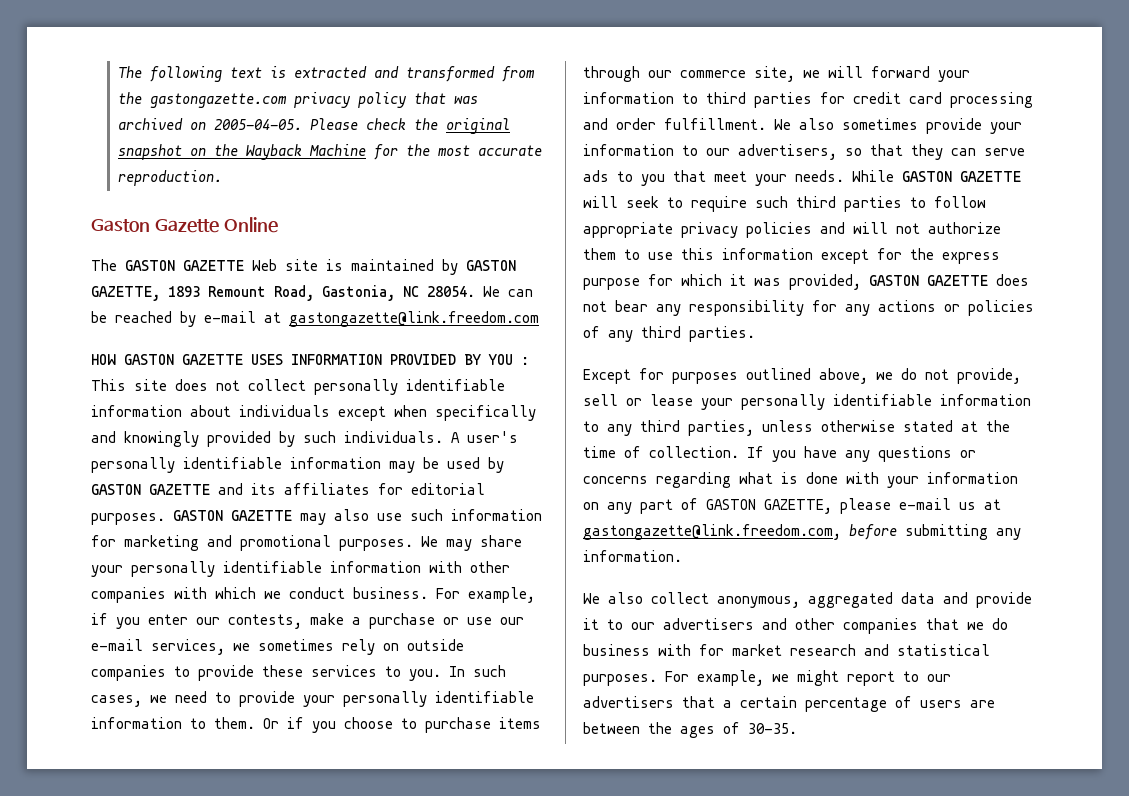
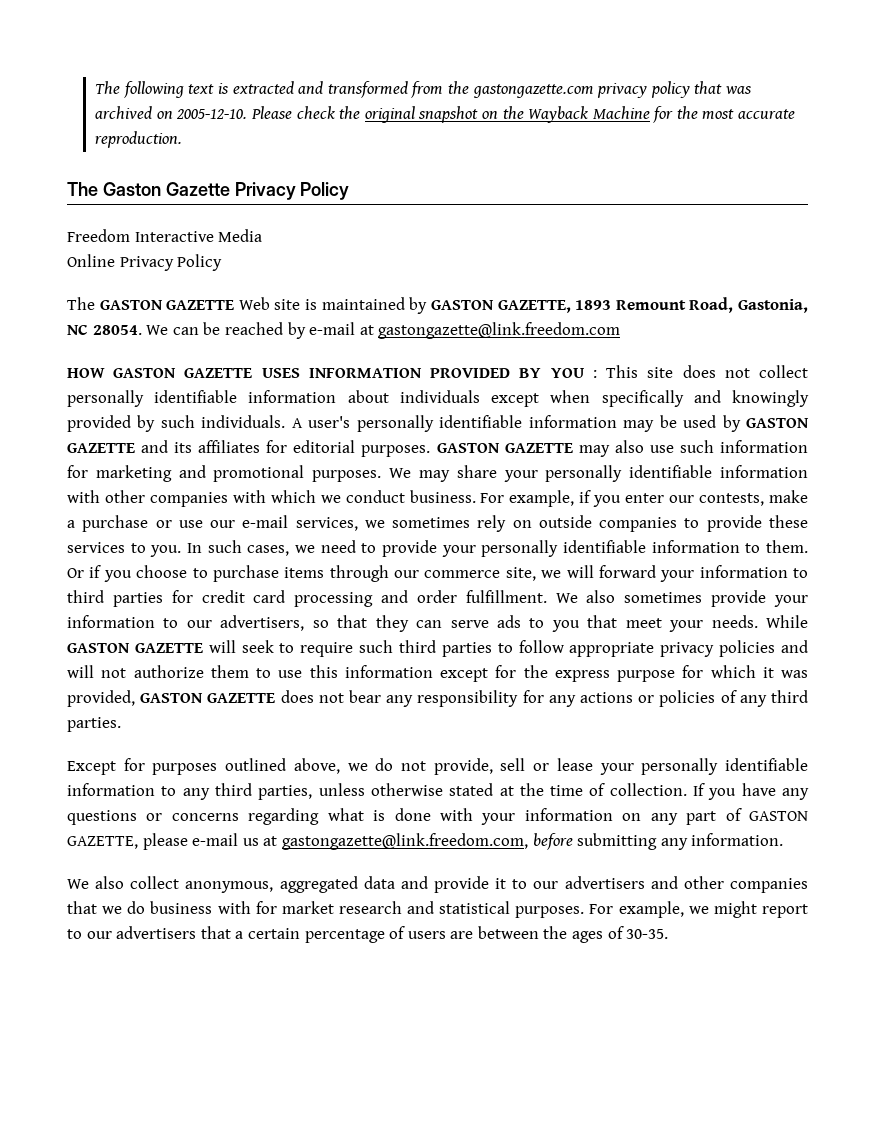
[213,119,302,130] 2005-04-05. -> [176,109,248,119] 2005-12-10.
(222, 178) none -> [67,182,98,196] The
(219, 226) none -> [234,182,350,200] [67,229,263,242] Privacy Policy // Freedom Interactive Media //
(278, 225) none -> [119,254,223,271] Privacy Policy

